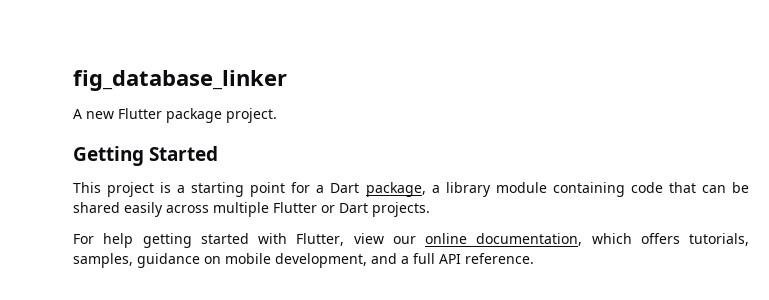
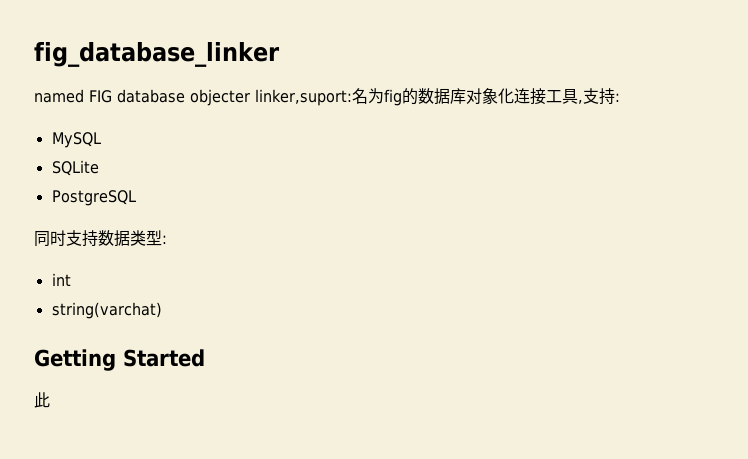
[73,108,277,123] [73,146,219,166] [73,182,749,197] [73,202,430,217] [73,233,749,248] [73,253,534,268] A new Flutter package project. // Getting Started // This project is a starting point for a Dart package, a library module containing code that can be shared easily across multiple Flutter or Dart projects. // For help getting started with Flutter, view our online documentation, which offers tutorials, samples, guidance on mobile development, and a full API reference. -> [34,88,620,106] [51,132,101,148] [51,160,99,176] [51,190,136,206] [34,230,167,247] [51,273,71,286] [51,302,162,319] [34,349,205,371] [34,392,50,408] named FIG database objecter linker,suport:名为fig的数据库对象化连接工具,支持: // MySQL // SQLite // PostgreSQL // 同时支持数据类型: // int // string(varchat) // Getting Started // 此

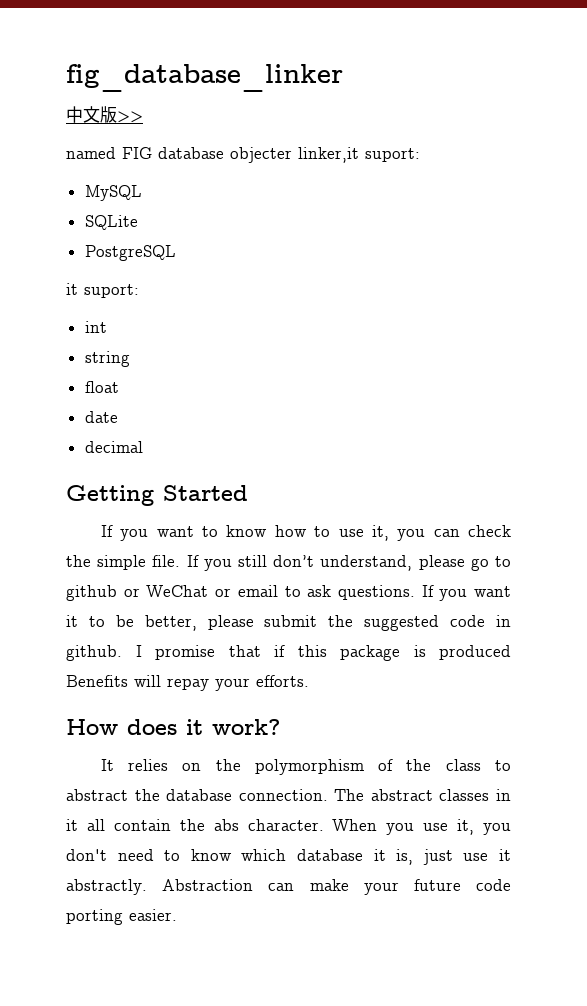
(280, 54) none -> [66,106,143,123] // 中文版>>
[255,88,620,106] [51,132,101,148] [51,160,99,176] [51,190,136,206] [34,230,167,247] [51,273,71,286] [51,302,162,319] [34,349,205,371] [34,392,50,408] linker,suport:名为fig的数据库对象化连接工具,支持: // MySQL // SQLite // PostgreSQL // 同时支持数据类型: // int // string(varchat) // Getting Started // 此 -> [298,147,420,163] [84,185,142,201] [84,215,138,230] [84,245,176,261] [66,283,139,298] [84,321,107,333] [84,351,130,367] [84,381,119,393] [84,411,118,423] [84,441,143,453] [66,485,248,506] [100,525,511,541] [66,555,511,571] [66,585,511,601] [66,615,512,631] [66,645,511,661] [66,675,309,691] [66,719,280,735] [100,759,511,775] [66,789,511,801] [66,819,511,835] [66,849,512,865] [66,879,512,895] [66,909,177,925] linker,it suport: // MySQL // SQLite // PostgreSQL // it suport: // int // string // float // date // decimal // Getting Started // If you want to know how to use it, you can check the simple file. If you still don’t understand, please go to github or WeChat or email to ask questions. If you want it to be better, please submit the suggested code in github. I promise that if this package is produced Benefits will repay your efforts. // How does it work? // It relies on the polymorphism of the class to abstract the database connection. The abstract classes in it all contain the abs character. When you use it, you don't need to know which database it is, just use it abstractly. Abstraction can make your future code porting easier.

